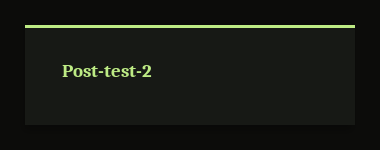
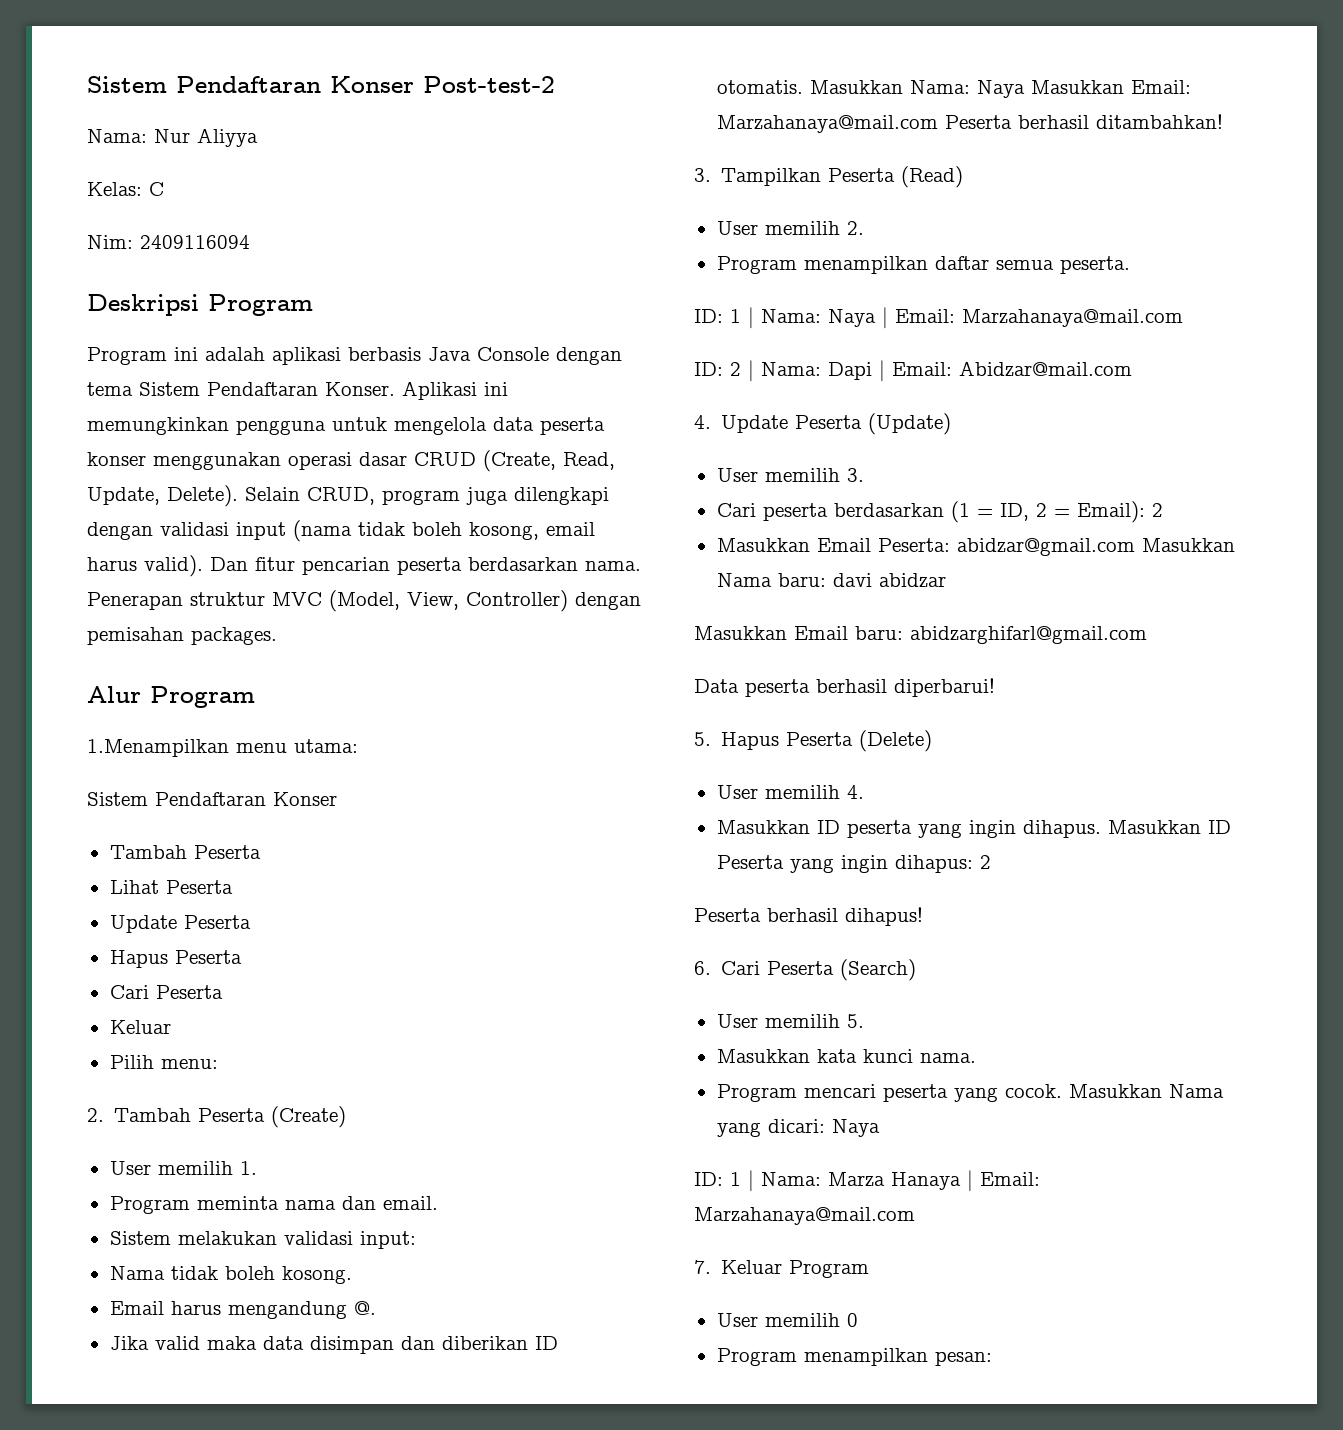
[62,65,152,77] Post-test-2 -> [87,76,555,93] [87,128,258,147] [87,182,164,196] [87,235,250,249] [87,294,313,316] [87,347,622,365] [87,381,508,400] [87,417,605,435] [87,450,615,472] [87,485,609,507] [87,520,595,542] [87,555,641,577] [87,590,641,612] [87,627,277,645] [87,686,255,708] [87,739,358,757] [87,792,337,806] [109,845,261,859] [109,880,233,894] [109,915,251,933] [109,950,242,968] [109,985,223,999] [109,1020,171,1034] [109,1055,218,1069] [87,1106,347,1128] [109,1161,257,1175] [109,1196,438,1214] [109,1231,416,1249] [109,1266,352,1284] [109,1301,376,1319] [109,1336,558,1354] [716,80,1191,98] [716,114,1223,133] [694,166,964,188] [716,221,864,235] [716,256,1130,274] [694,307,1183,329] [694,360,1132,382] [694,413,952,435] [716,468,864,482] [716,501,1163,523] [716,538,1235,556] [716,573,946,588] [694,626,1147,644] [694,678,995,697] [694,730,933,752] [716,785,864,799] [716,820,1231,838] [716,855,991,873] [694,907,923,926] [694,959,917,981] [716,1014,864,1028] [716,1049,976,1063] [716,1084,1224,1102] [716,1119,880,1137] [694,1170,1040,1192] [694,1207,915,1225] [694,1260,870,1278] [716,1313,858,1327] [716,1348,992,1366] Sistem Pendaftaran Konser Post-test-2 // Nama: Nur Aliyya // Kelas: C // Nim: 2409116094 // Deskripsi Program // Program ini adalah aplikasi berbasis Java Console dengan tema Sistem Pendaftaran Konser. Aplikasi ini memungkinkan pengguna untuk mengelola data peserta konser menggunakan operasi dasar CRUD (Create, Read, Update, Delete). Selain CRUD, program juga dilengkapi dengan validasi input (nama tidak boleh kosong, email harus valid). Dan fitur pencarian peserta berdasarkan nama. Penerapan struktur MVC (Model, View, Controller) dengan pemisahan packages. // Alur Program // 1.Menampilkan menu utama: // Sistem Pendaftaran Konser // Tambah Peserta // Lihat Peserta // Update Peserta // Hapus Peserta // Cari Peserta // Keluar // Pilih menu: // 2. Tambah Peserta (Create) // User memilih 1. // Program meminta nama dan email. // Sistem melakukan validasi input: // Nama tidak boleh kosong. // Email harus mengandung @. // Jika valid maka data disimpan dan diberikan ID otomatis. Masukkan Nama: Naya Masukkan Email: Marzahanaya@mail.com Peserta berhasil ditambahkan! // 3. Tampilkan Peserta (Read) // User memilih 2. // Program menampilkan daftar semua peserta. // ID: 1 | Nama: Naya | Email: Marzahanaya@mail.com // ID: 2 | Nama: Dapi | Email: Abidzar@mail.com // 4. Update Peserta (Update) // User memilih 3. // Cari peserta berdasarkan (1 = ID, 2 = Email): 2 // Masukkan Email Peserta: abidzar@gmail.com Masukkan Nama baru: davi abidzar // Masukkan Email baru: abidzarghifarl@gmail.com // Data peserta berhasil diperbarui! // 5. Hapus Peserta (Delete) // User memilih 4. // Masukkan ID peserta yang ingin dihapus. Masukkan ID Peserta yang ingin dihapus: 2 // Peserta berhasil dihapus! // 6. Cari Peserta (Search) // User memilih 5. // Masukkan kata kunci nama. // Program mencari peserta yang cocok. Masukkan Nama yang dicari: Naya // ID: 1 | Nama: Marza Hanaya | Email: Marzahanaya@mail.com // 7. Keluar Program // User memilih 0 // Program menampilkan pesan:

